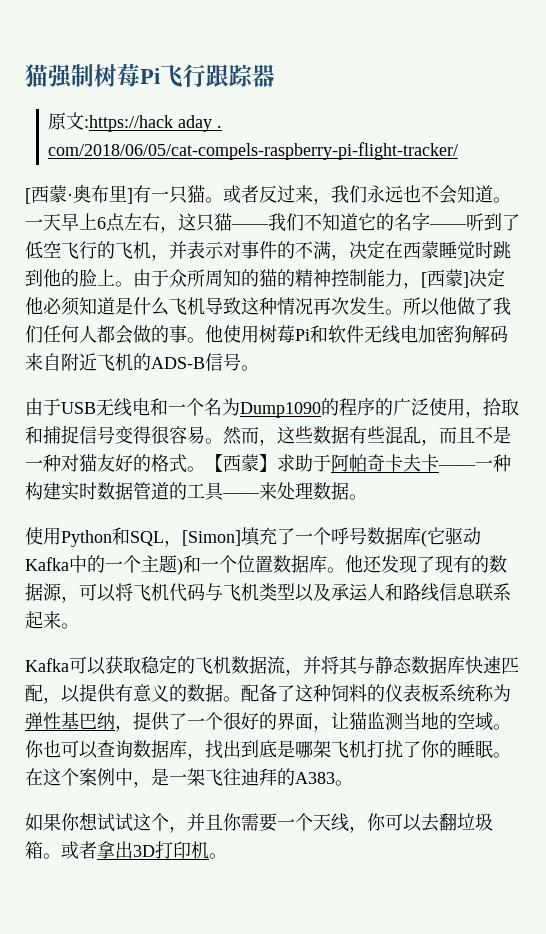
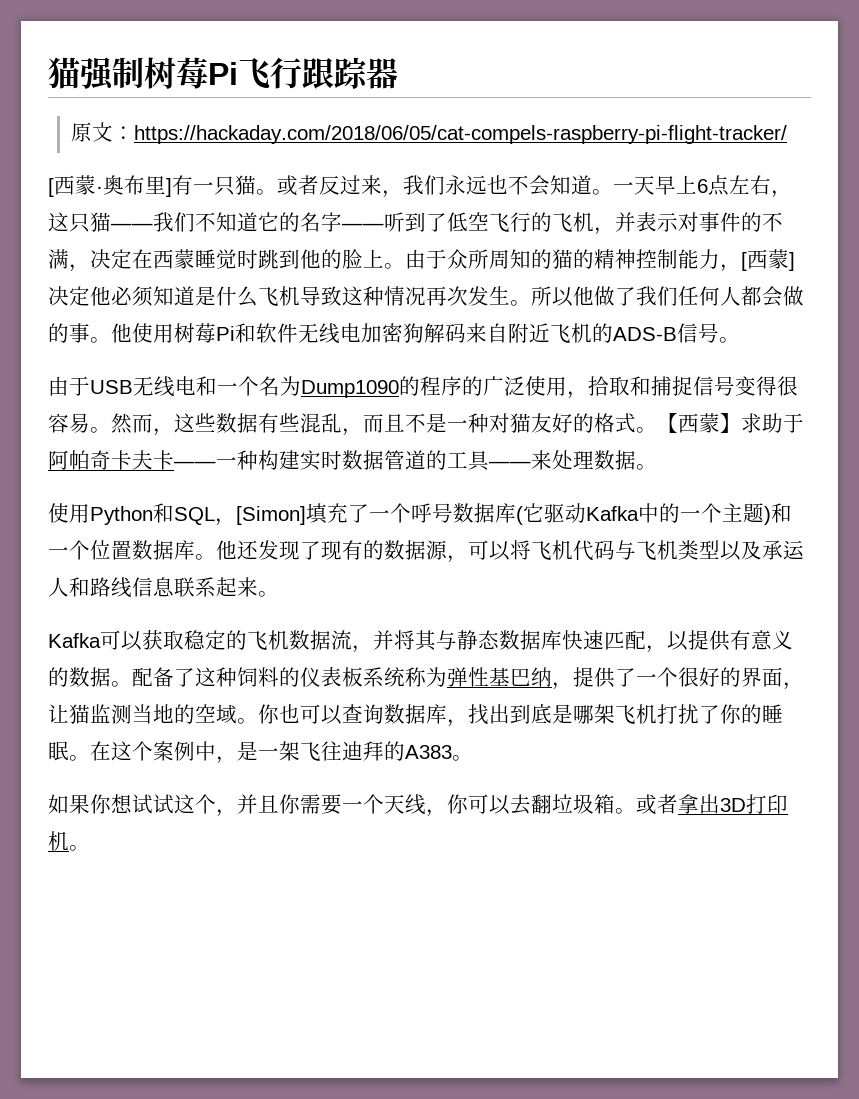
[84,115,223,132] [48,142,459,160] :https://hack aday . com/2018/06/05/cat-compels-raspberry-pi-flight-tracker/ -> [113,125,788,144] ：https://hackaday.com/2018/06/05/cat-compels-raspberry-pi-flight-tracker/

